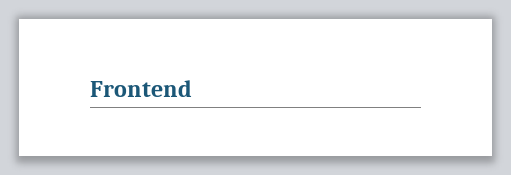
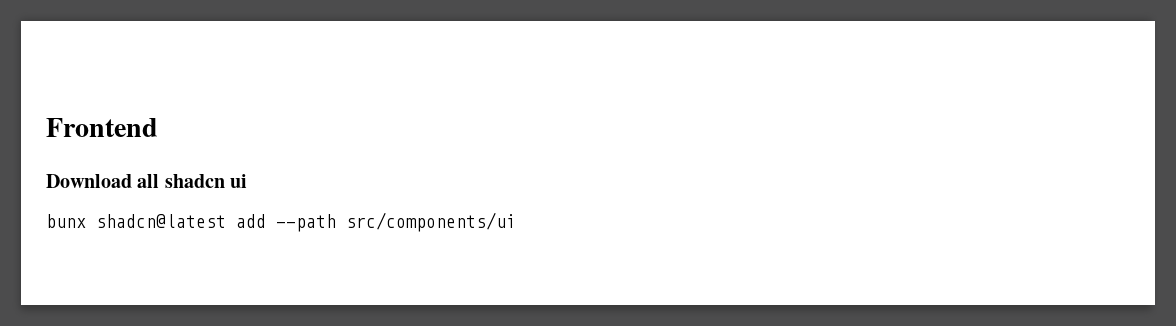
(192, 88) none -> [46,174,248,188] [46,212,516,232] // Download all shadcn ui // bunx shadcn@latest add --path src/components/ui

